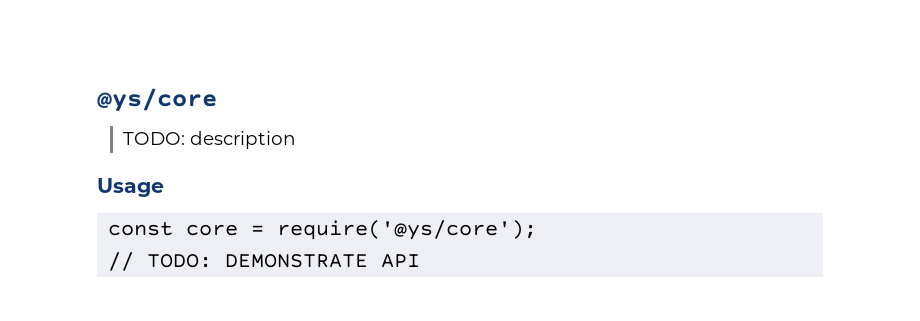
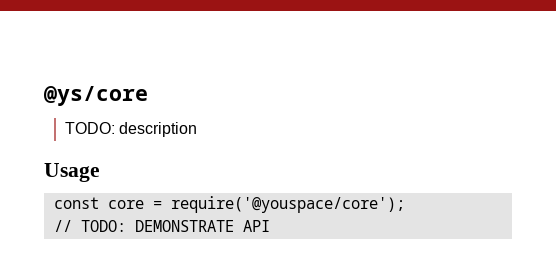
[277,220,538,240] require('@ys/core'); -> [170,196,405,213] require('@youspace/core');

